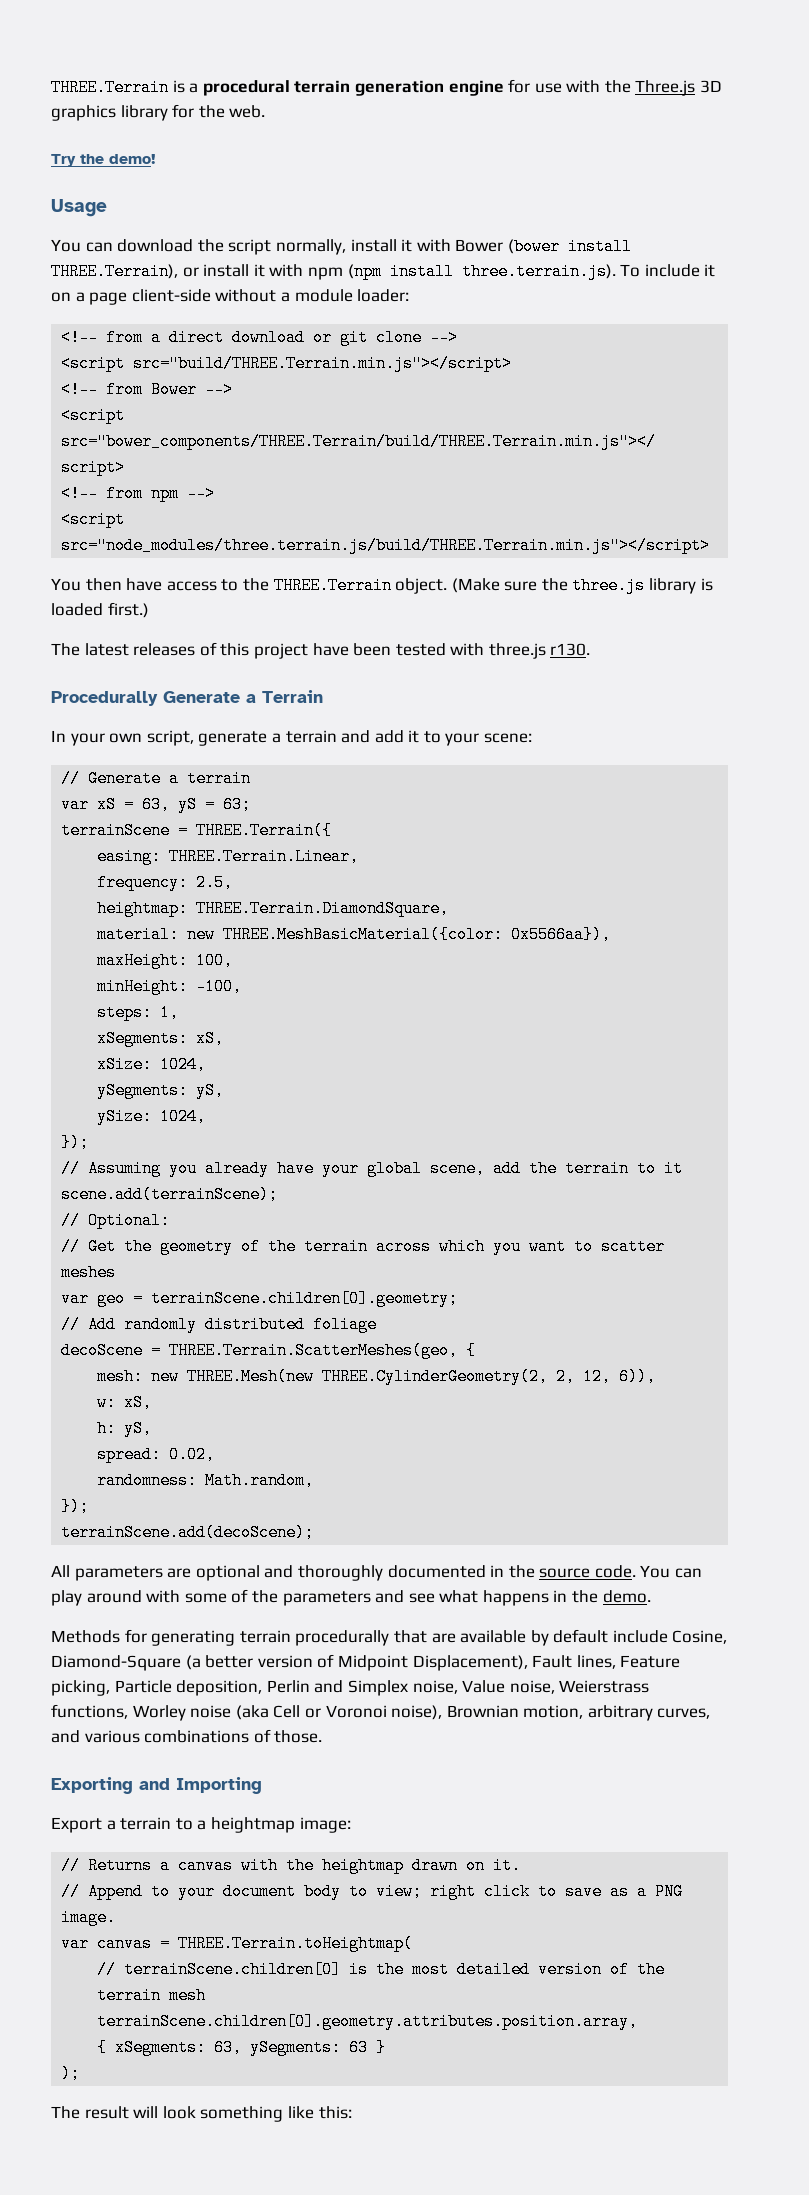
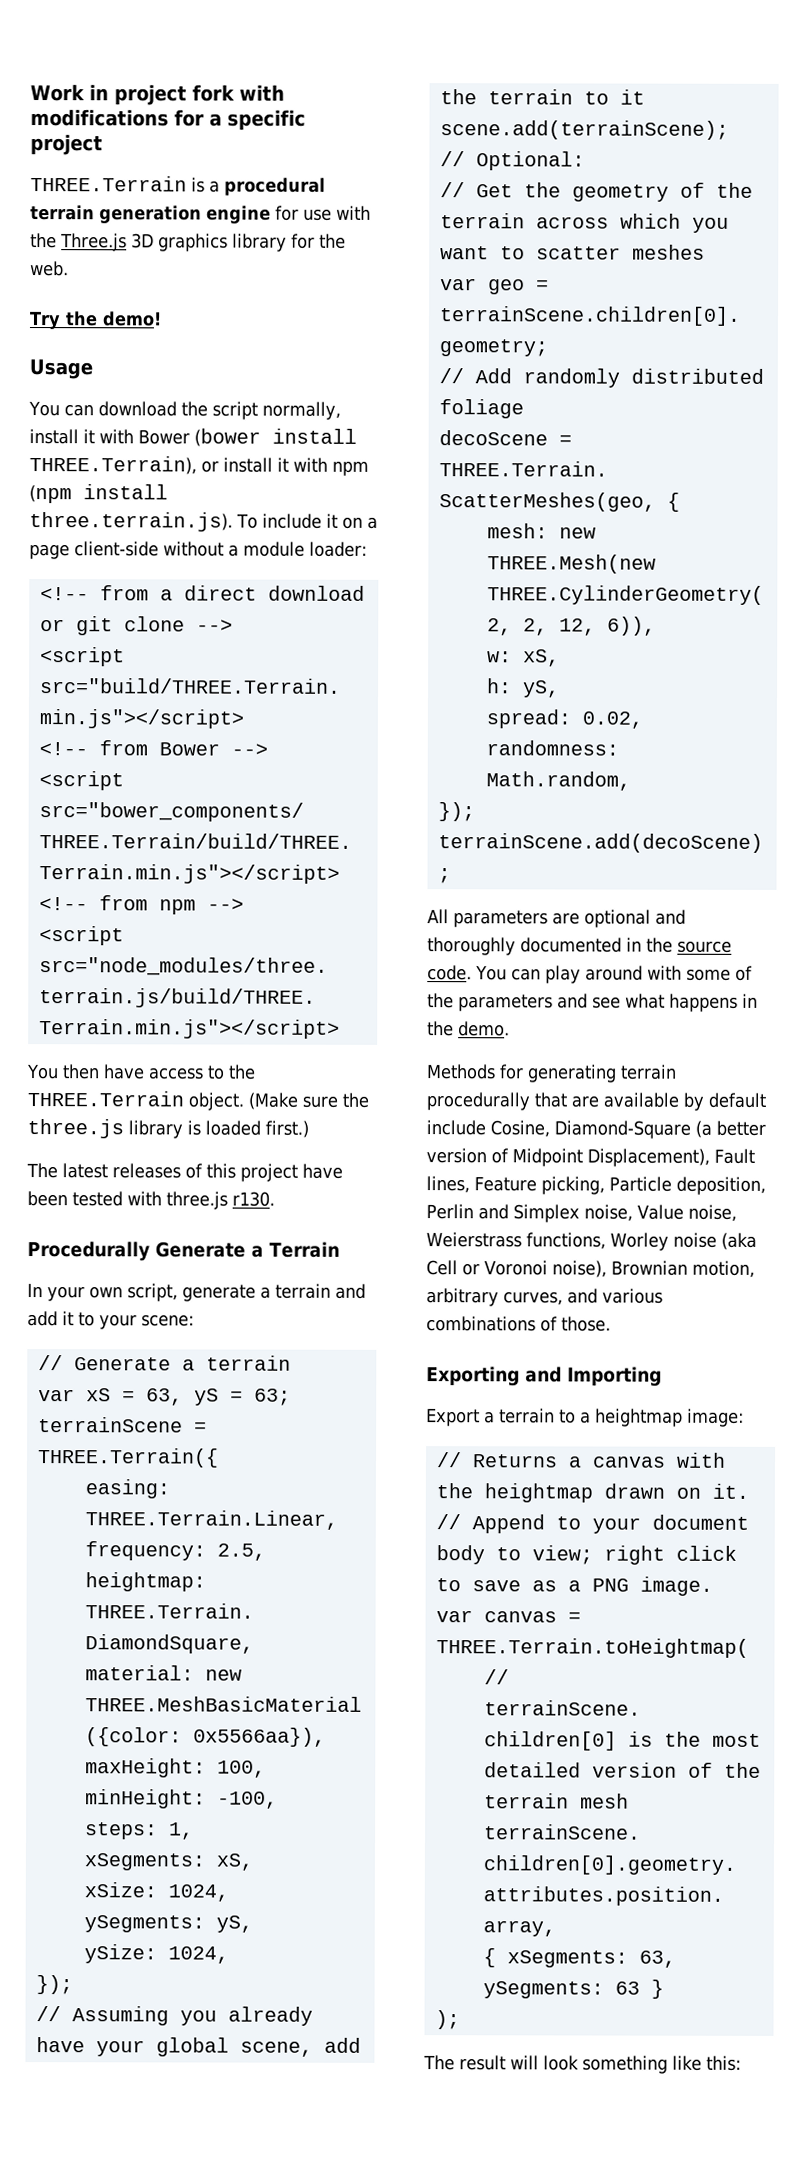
(51, 87) none -> [30,84,285,106] [30,109,306,131] [30,134,103,156] Work in project fork with modifications for a specific project //

